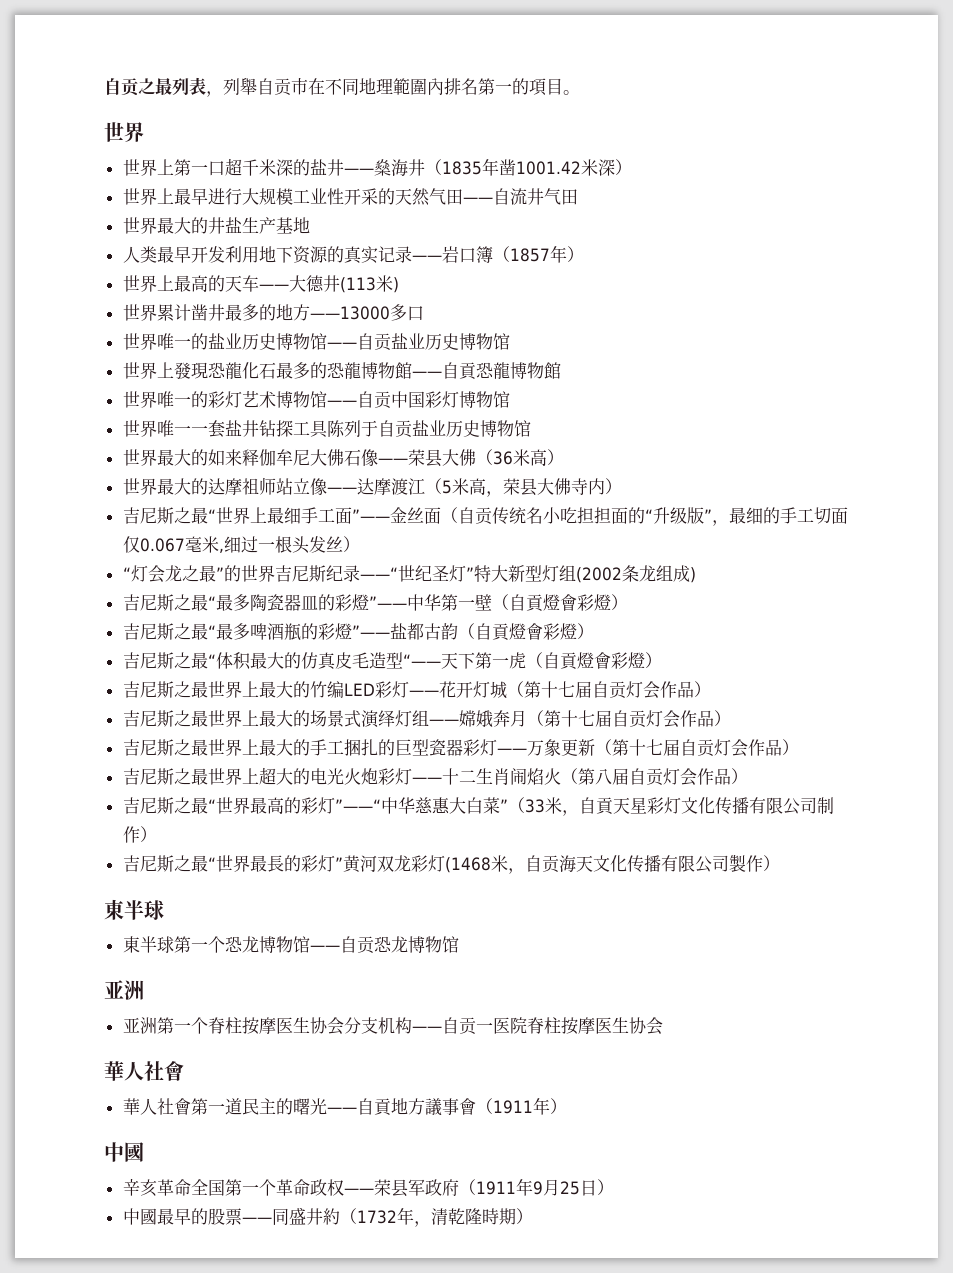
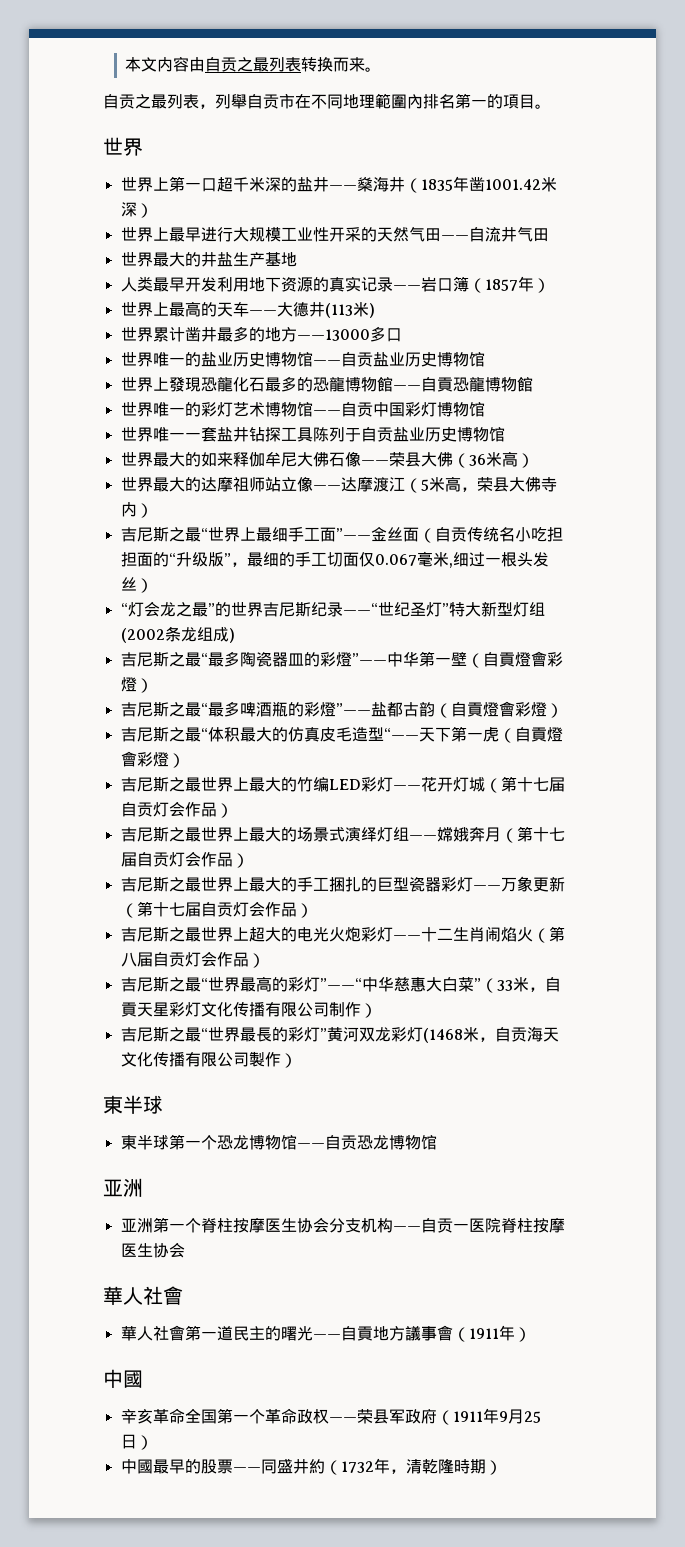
(104, 86) none -> [125,56,382,72] 本文内容由自贡之最列表转换而来。 //

